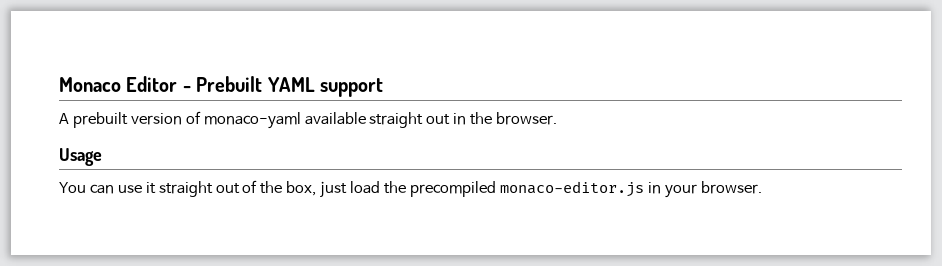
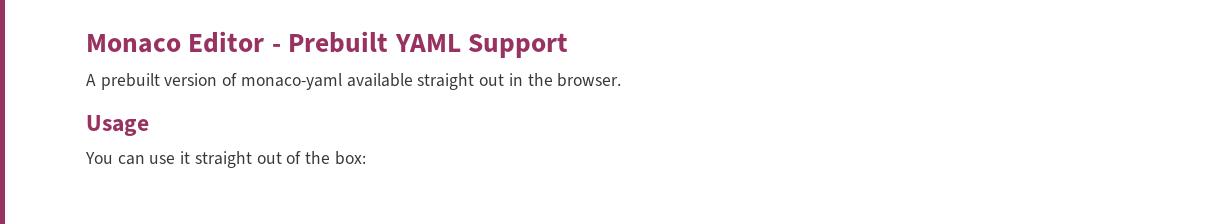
[319,78,383,97] support -> [468,33,569,58] Support
[286,181,762,198] box, just load the precompiled monaco-editor.js in your browser. -> [334,151,366,165] box:

